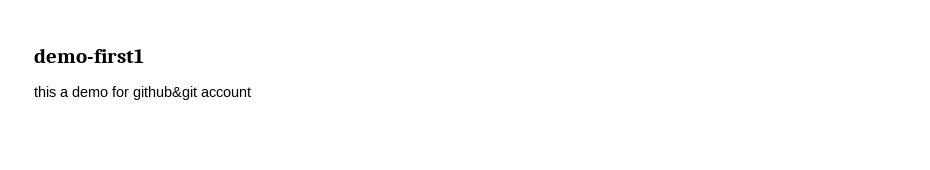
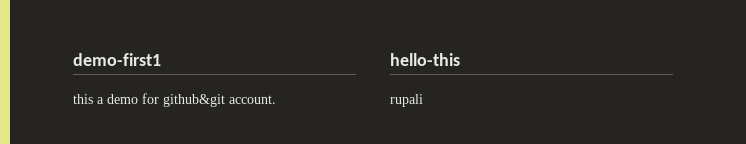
[201,87,251,97] account -> [229,95,276,104] [390,53,460,66] [390,94,423,107] account. // hello-this // rupali

